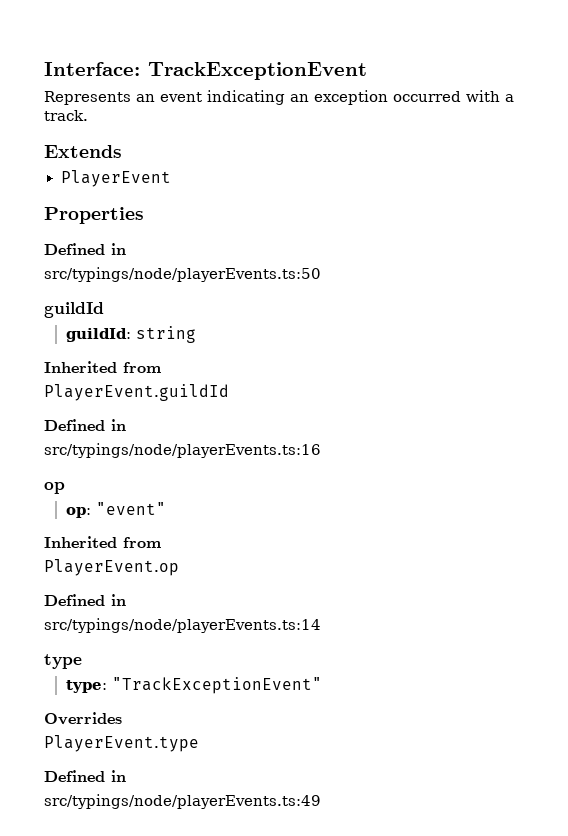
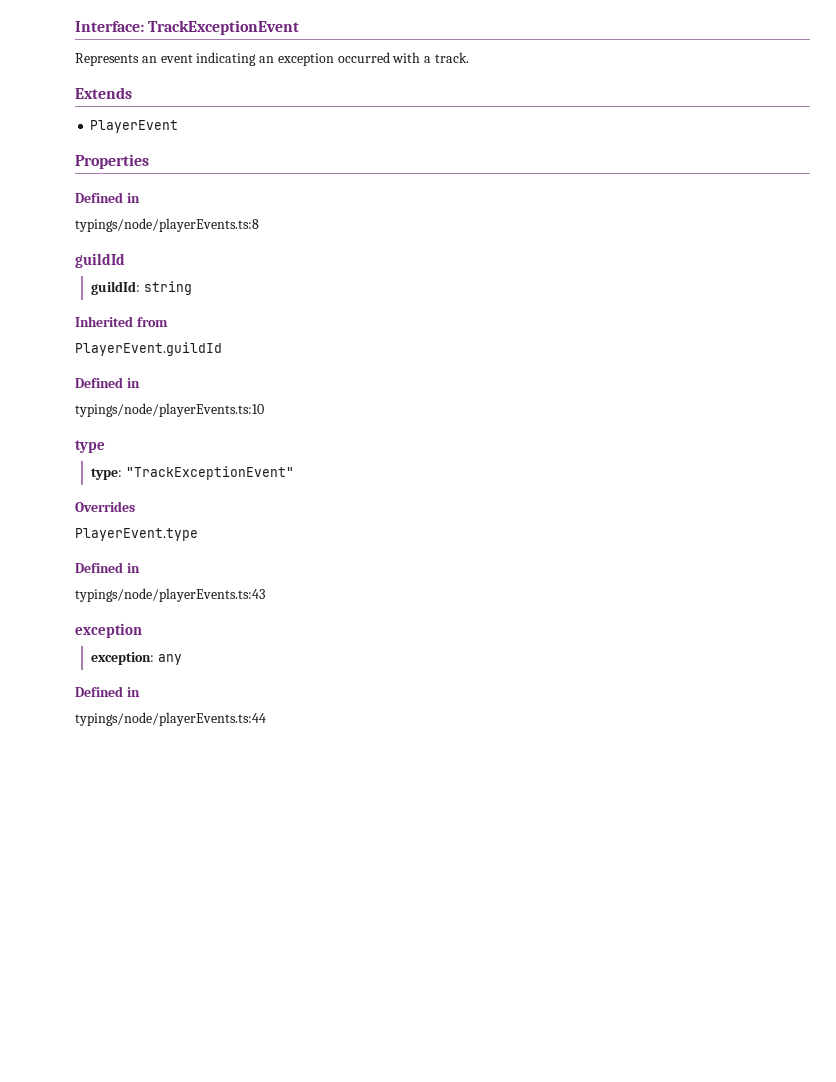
[44,267,321,282] src/typings/node/playerEvents.ts:50 -> [75,218,259,232] typings/node/playerEvents.ts:8
[44,443,321,458] [44,482,65,494] [65,502,166,518] [44,536,161,548] [44,559,179,576] [44,594,126,606] [44,618,321,633] src/typings/node/playerEvents.ts:16 // op // op: "event" // Inherited from // PlayerEvent.op // Defined in // src/typings/node/playerEvents.ts:14 -> [75,403,264,417] typings/node/playerEvents.ts:10
[44,794,321,809] src/typings/node/playerEvents.ts:49 -> [75,588,265,602] [75,623,142,638] [90,652,182,665] [75,686,140,697] [75,712,266,726] typings/node/playerEvents.ts:43 // exception // exception: any // Defined in // typings/node/playerEvents.ts:44

